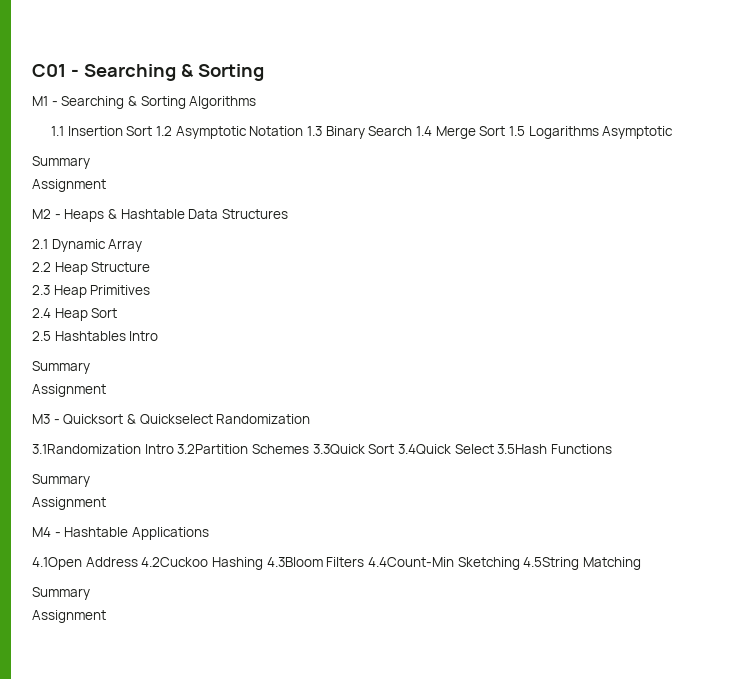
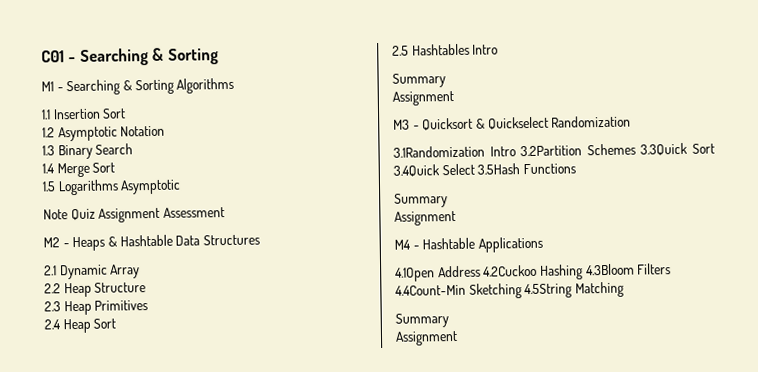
(153, 131) none -> (127, 113) //
(304, 131) none -> (166, 131) //
(413, 131) none -> (134, 149) //
(506, 131) none -> (116, 167) //
[32,156,90,169] [32,179,106,192] Summary // Assignment -> [43,207,225,223] Note Quiz Assignment Assessment

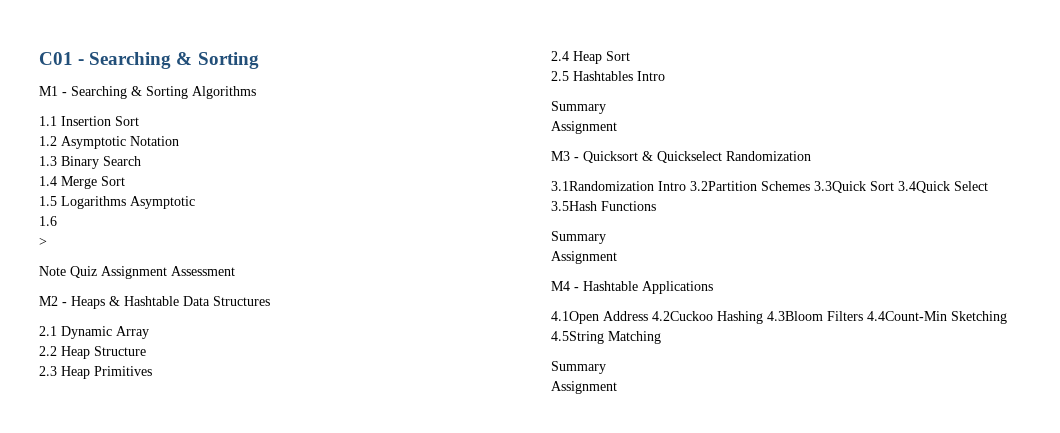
(182, 187) none -> [39,216,57,226] [39,237,47,246] // 1.6 // >

